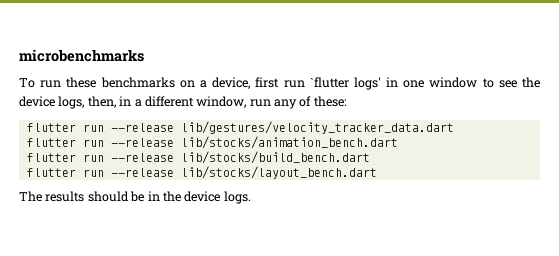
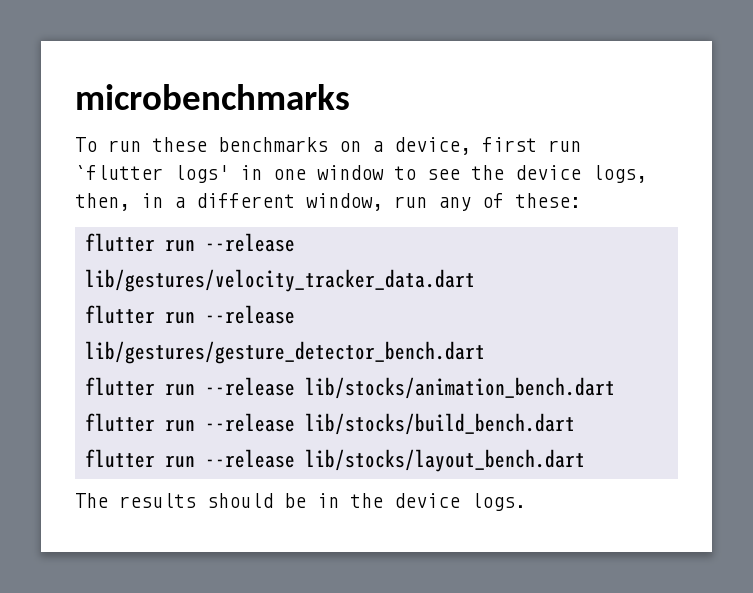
(454, 127) none -> [84,305,295,324] [84,341,485,364] // flutter run --release lib/gestures/gesture_detector_bench.dart

